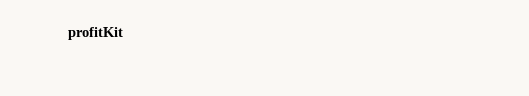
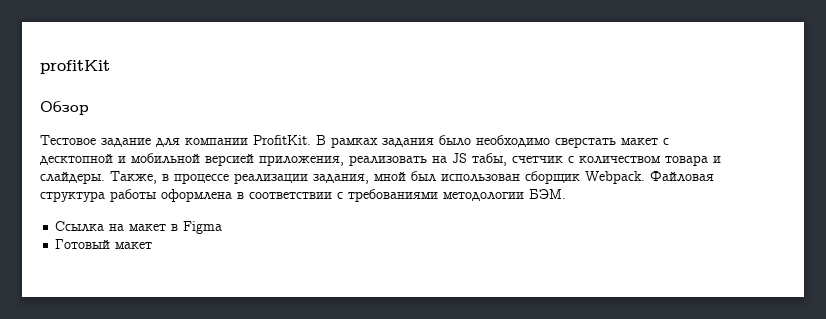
(123, 33) none -> [40,101,89,115] [40,135,669,148] [40,153,721,166] [40,171,714,184] [40,189,566,202] [55,221,223,234] [55,239,153,249] // Обзор // Тестовое задание для компании ProfitKit. В рамках задания было необходимо сверстать макет с десктопной и мобильной версией приложения, реализовать на JS табы, счетчик с количеством товара и слайдеры. Также, в процессе реализации задания, мной был использован сборщик Webpack. Файловая структура работы оформлена в соответствии с требованиями методологии БЭМ. // Ссылка на макет в Figma // Готовый макет

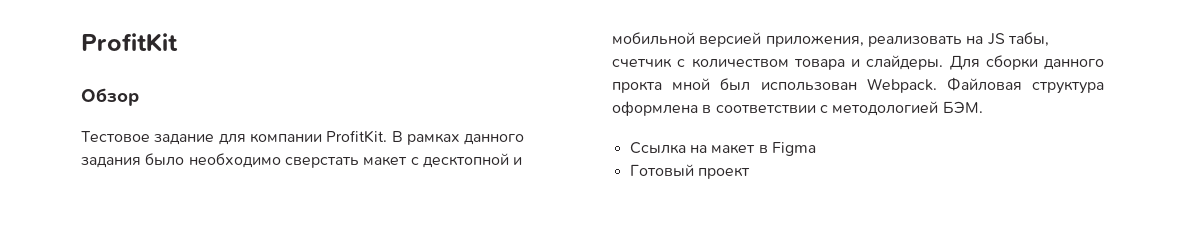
[40,60,110,74] profitKit -> [81,33,178,52] ProfitKit
(378, 142) none -> [464,134,525,145] данного
[110,171,369,184] Также, в процессе реализации задания, -> [949,55,1104,70] [612,81,662,93] Для сборки данного прокта
[525,171,580,184] сборщик -> (857, 86) none
[110,189,156,202] работы -> (1104, 87) none
[348,189,524,202] требованиями методологии -> [832,101,939,116] методологией
[115,242,153,249] макет -> [697,167,750,179] проект

